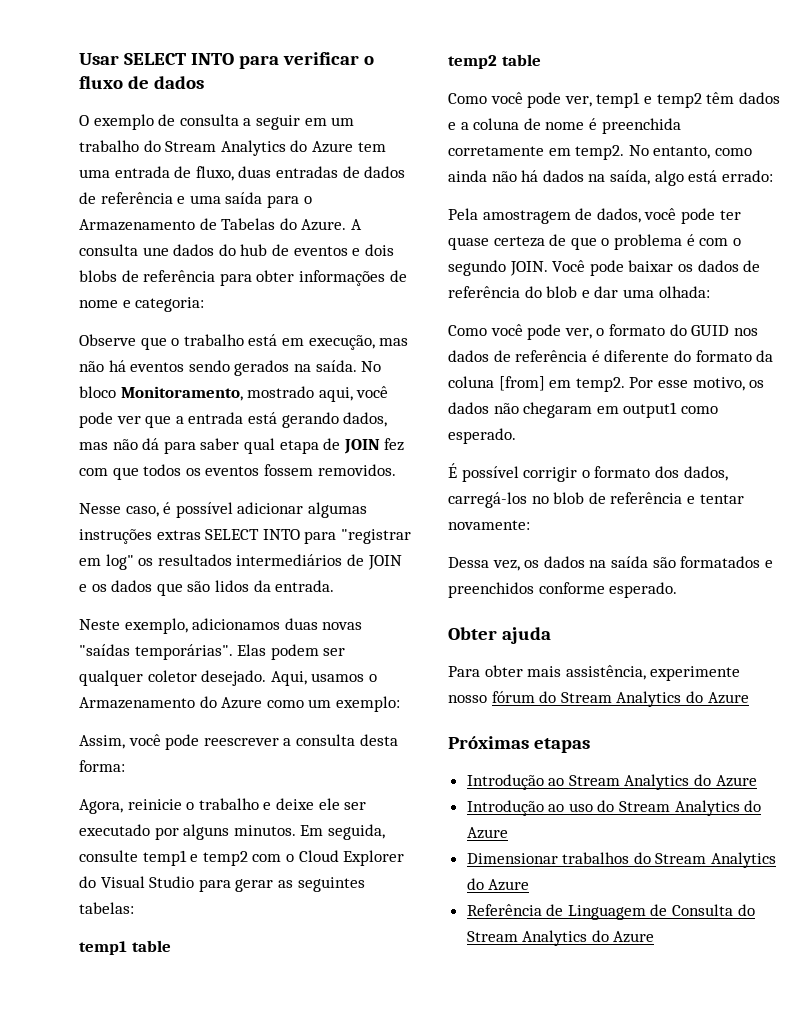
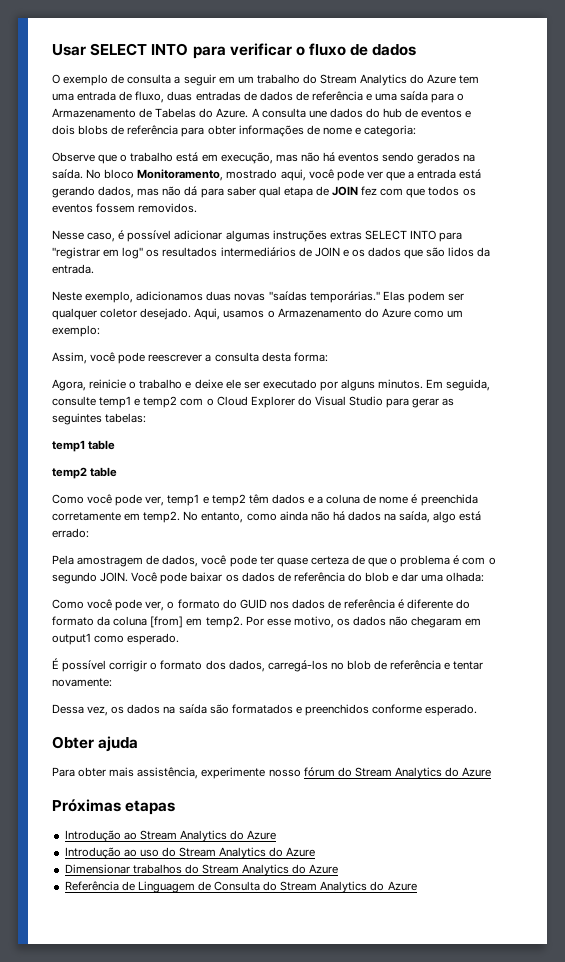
[134,644,233,660] temporárias". -> [309,291,380,303] temporárias."

